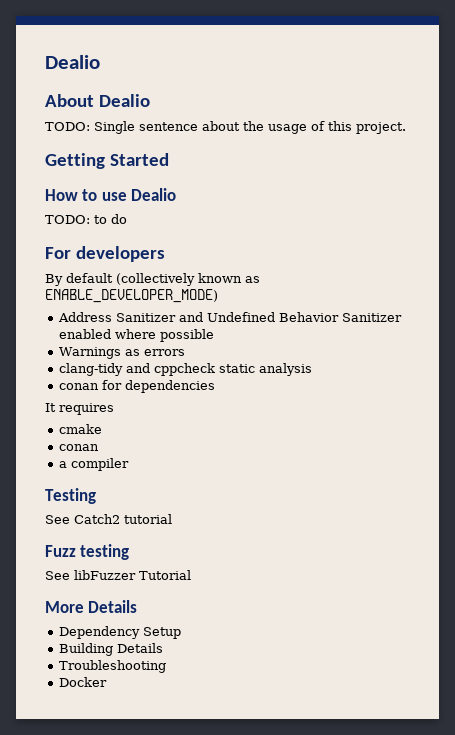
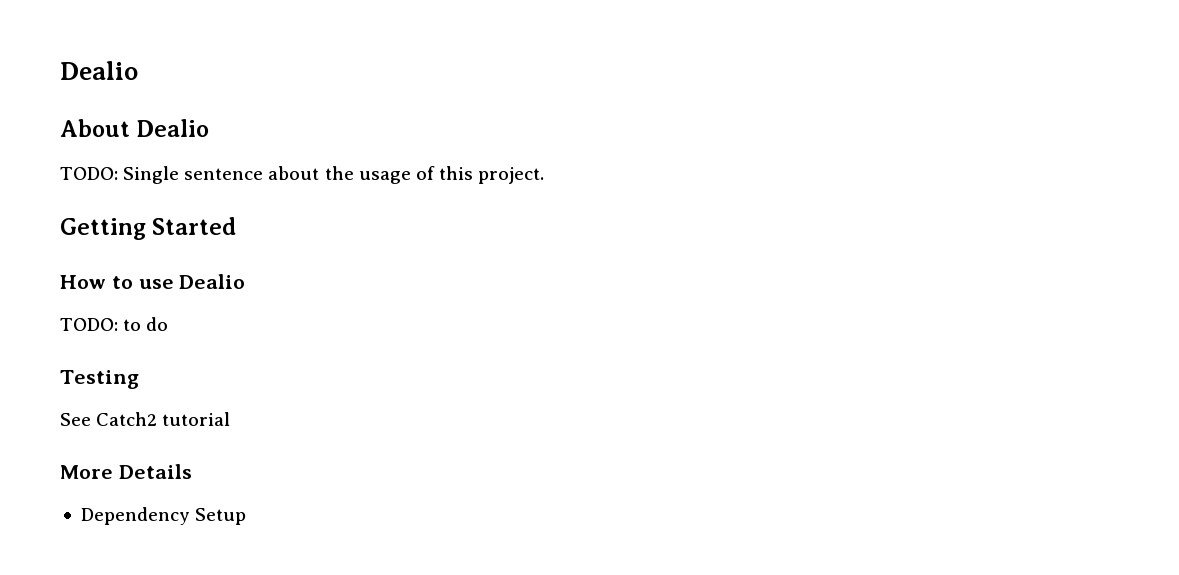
[45,246,165,262] [45,273,260,286] [45,289,218,303] [58,312,403,322] [59,329,215,342] [59,347,186,359] [59,363,313,376] [59,380,216,393] [45,403,114,415] [59,424,103,434] [59,444,100,451] [59,458,130,471] // For developers // By default (collectively known as ENABLE_DEVELOPER_MODE) // Address Sanitizer and Undefined Behavior Sanitizer enabled where possible // Warnings as errors // clang-tidy and cppcheck static analysis // conan for dependencies // It requires // cmake // conan // a compiler -> (169, 324) none
[45,544,130,560] [45,570,191,580] // Fuzz testing // See libFuzzer Tutorial -> (231, 419) none
[59,643,164,656] [59,660,167,673] [59,677,108,687] // Building Details // Troubleshooting // Docker -> (247, 516) none

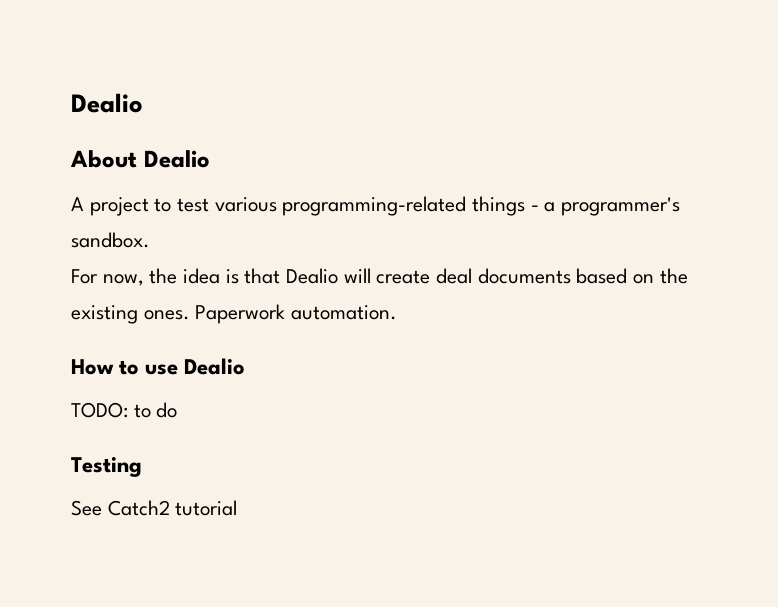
[60,166,545,184] [60,217,237,240] TODO: Single sentence about the usage of this project. // Getting Started -> [71,196,681,216] [71,232,150,248] [71,268,688,286] [71,304,398,324] A project to test various programming-related things - a programmer's sandbox. // For now, the idea is that Dealio will create deal documents based on the existing ones. Paperwork automation.
[60,464,192,479] [80,507,247,525] // More Details // Dependency Setup -> (238, 508) none

